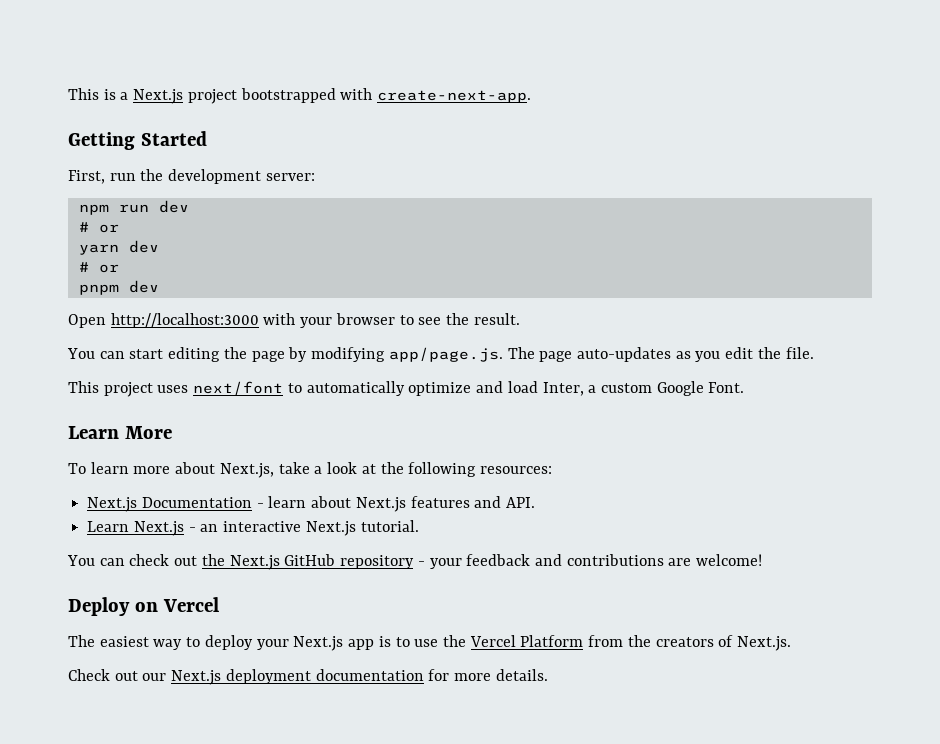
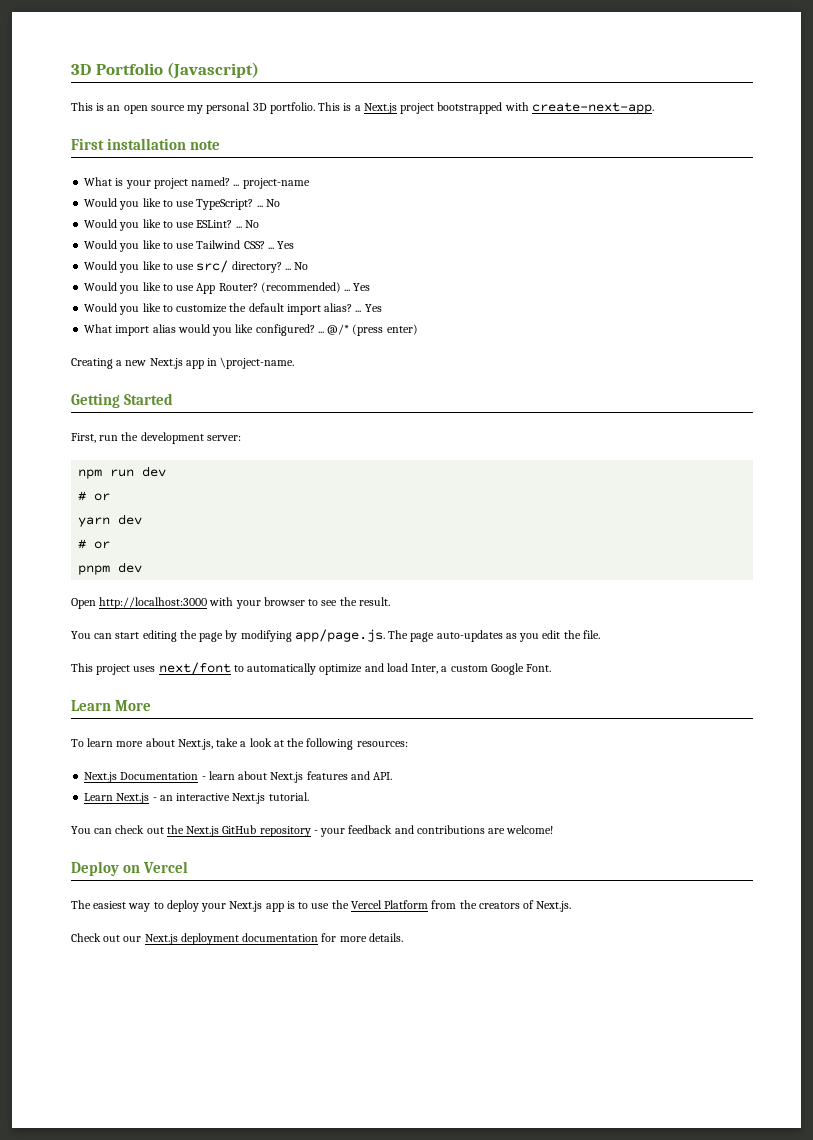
(68, 94) none -> [71,62,260,79] [71,102,315,114] 3D Portfolio (Javascript) // This is an open source my personal 3D portfolio.
(532, 96) none -> [71,138,221,150] [84,177,310,189] [84,198,280,210] [84,219,259,231] [84,240,295,252] [84,260,309,273] [84,282,371,294] [84,303,382,315] [84,324,418,336] [71,357,295,369] // First installation note // What is your project named? ... project-name // Would you like to use TypeScript? ... No // Would you like to use ESLint? ... No // Would you like to use Tailwind CSS? ... Yes // Would you like to use src/ directory? ... No // Would you like to use App Router? (recommended) ... Yes // Would you like to customize the default import alias? ... Yes // What import alias would you like configured? ... @/* (press enter) // Creating a new Next.js app in \project-name.

